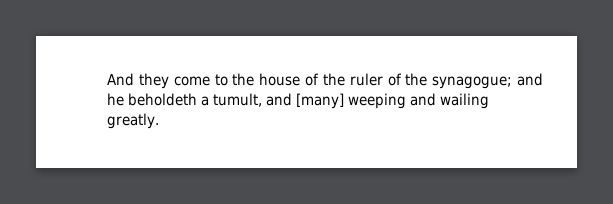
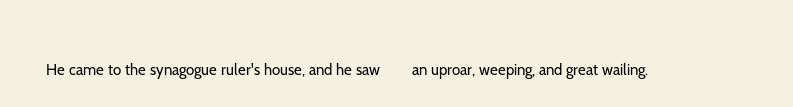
[107,73,543,89] [107,93,490,109] [107,113,159,129] And they come to the house of the ruler of the synagogue; and he beholdeth a tumult, and [many] weeping and wailing greatly. -> [46,63,649,79] He came to the synagogue ruler's house, and he saw an uproar, weeping, and great wailing.

